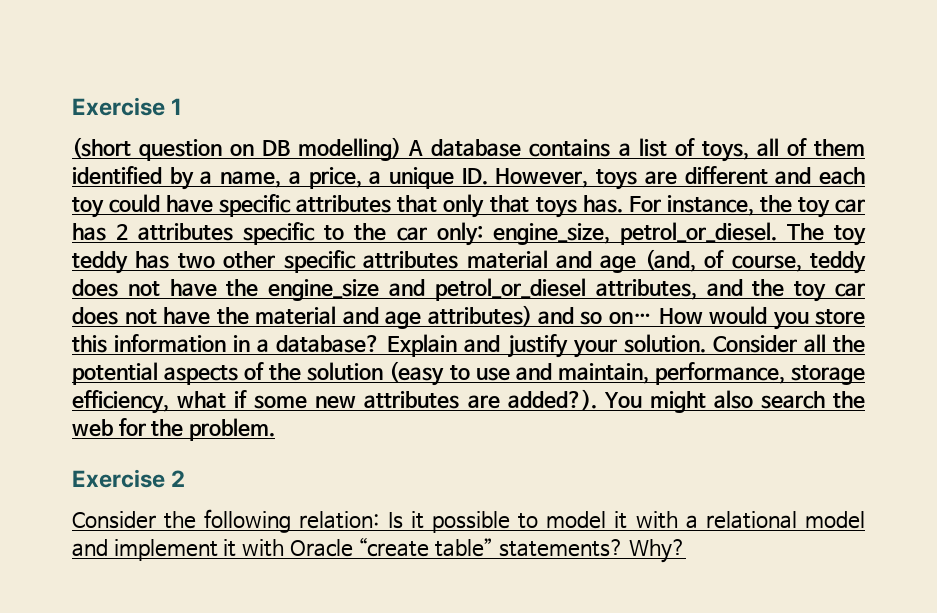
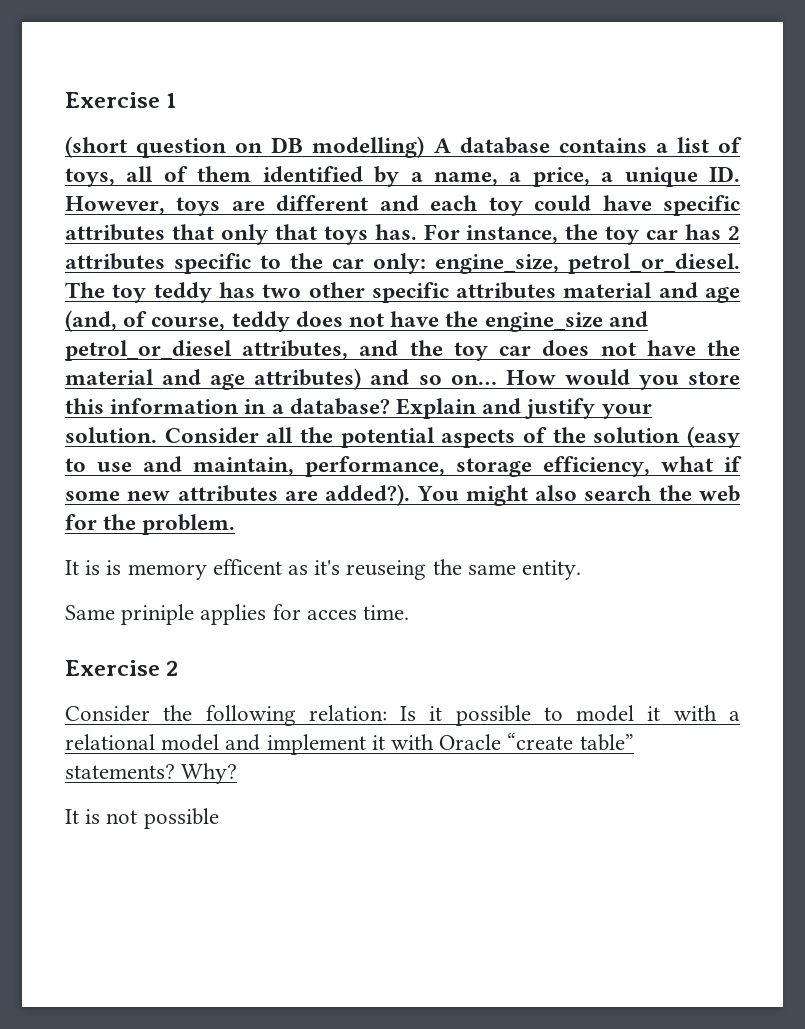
(276, 429) none -> [65,559,582,580] [65,604,410,625] // It is is memory efficent as it's reuseing the same entity. // Same priniple applies for acces time.
(687, 551) none -> [65,808,219,829] // It is not possible

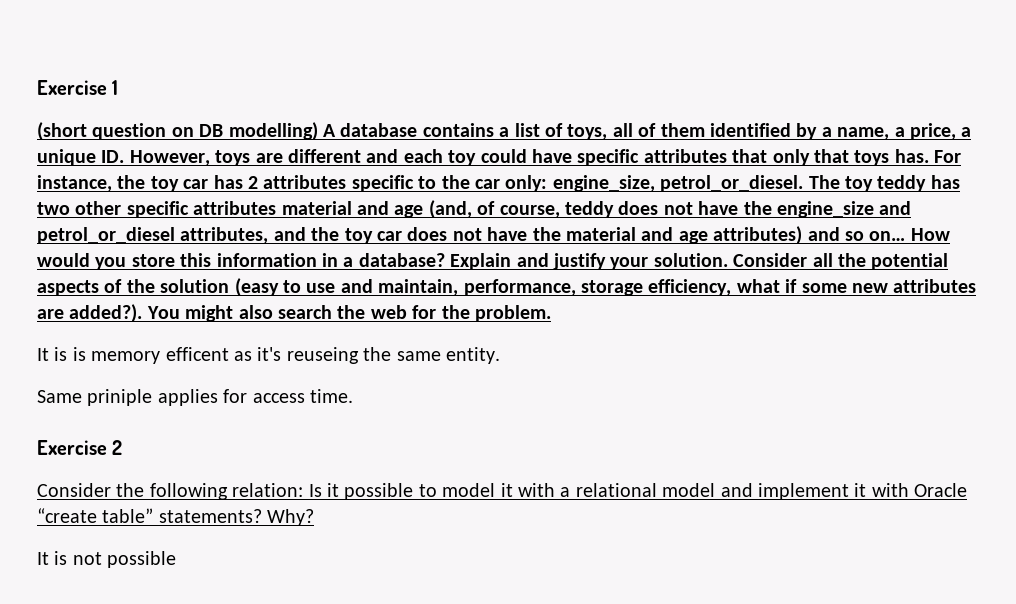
[306,610,357,620] acces -> [252,393,305,403] access

